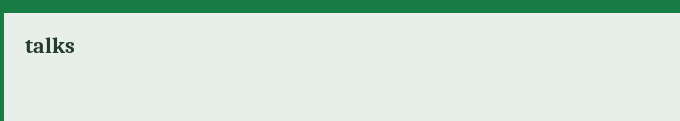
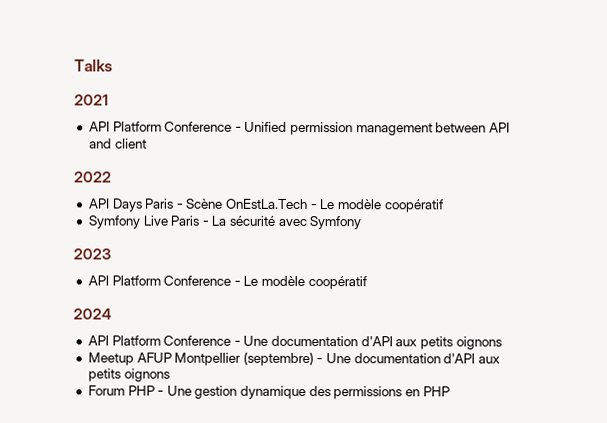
[25,37,75,53] talks -> [74,59,113,72] [74,94,109,106] [88,121,511,136] [88,138,147,149] [74,171,112,183] [88,198,444,213] [87,215,362,230] [73,248,111,260] [87,275,367,290] [73,308,112,320] [87,335,502,350] [87,351,501,367] [87,368,170,382] [87,385,450,400] Talks // 2021 // API Platform Conference - Unified permission management between API and client // 2022 // API Days Paris - Scène OnEstLa.Tech - Le modèle coopératif // Symfony Live Paris - La sécurité avec Symfony // 2023 // API Platform Conference - Le modèle coopératif // 2024 // API Platform Conference - Une documentation d'API aux petits oignons // Meetup AFUP Montpellier (septembre) - Une documentation d'API aux petits oignons // Forum PHP - Une gestion dynamique des permissions en PHP

